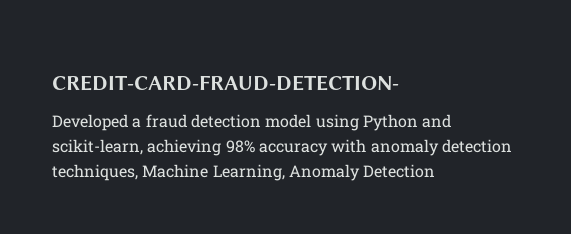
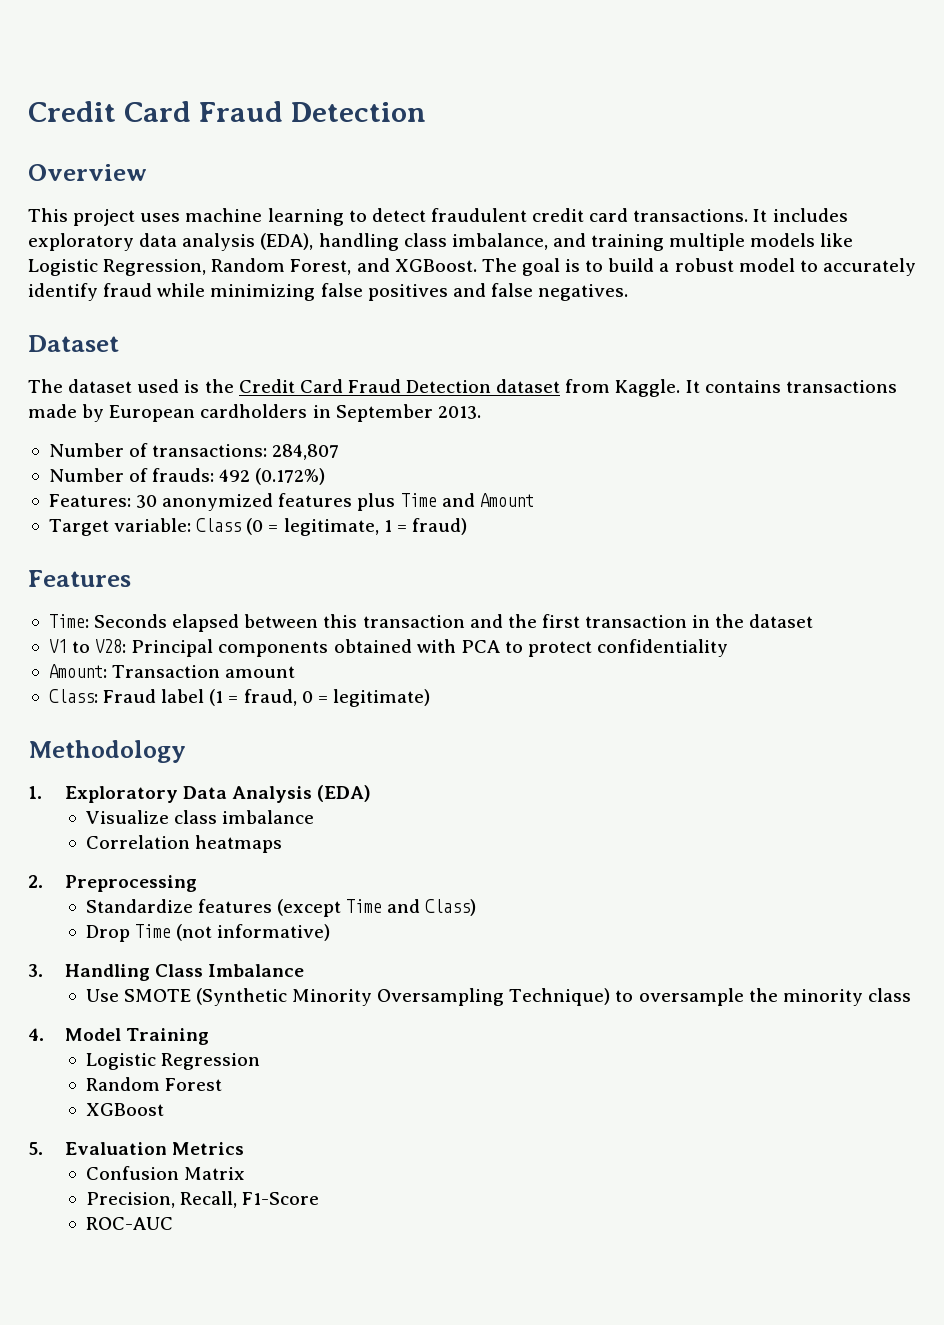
[52,75,399,91] [52,114,452,131] [52,139,512,156] [52,164,436,181] CREDIT-CARD-FRAUD-DETECTION- // Developed a fraud detection model using Python and scikit-learn, achieving 98% accuracy with anomaly detection techniques, Machine Learning, Anomaly Detection -> [28,101,426,122] [28,164,147,181] [28,208,848,226] [28,233,854,251] [28,258,916,276] [28,283,629,301] [28,335,119,352] [28,379,897,397] [28,404,481,422] [48,443,340,460] [48,468,326,485] [48,493,534,511] [48,518,467,536] [28,570,131,587] [48,614,814,632] [48,639,729,657] [48,664,296,678] [48,689,430,707] [28,740,186,763] [28,785,372,803] [85,810,314,824] [85,835,282,853] [28,875,197,892] [85,899,477,917] [85,924,331,942] [28,964,305,981] [85,988,912,1006] [28,1028,209,1045] [85,1053,260,1070] [85,1077,222,1091] [85,1103,164,1116] [28,1142,244,1155] [85,1166,245,1180] [85,1191,319,1208] [85,1217,173,1230] Credit Card Fraud Detection // Overview // This project uses machine learning to detect fraudulent credit card transactions. It includes exploratory data analysis (EDA), handling class imbalance, and training multiple models like Logistic Regression, Random Forest, and XGBoost. The goal is to build a robust model to accurately identify fraud while minimizing false positives and false negatives. // Dataset // The dataset used is the Credit Card Fraud Detection dataset from Kaggle. It contains transactions made by European cardholders in September 2013. // Number of transactions: 284,807 // Number of frauds: 492 (0.172%) // Features: 30 anonymized features plus Time and Amount // Target variable: Class (0 = legitimate, 1 = fraud) // Features // Time: Seconds elapsed between this transaction and the first transaction in the dataset // V1 to V28: Principal components obtained with PCA to protect confidentiality // Amount: Transaction amount // Class: Fraud label (1 = fraud, 0 = legitimate) // Methodology // 1. Exploratory Data Analysis (EDA) // Visualize class imbalance // Correlation heatmaps // 2. Preprocessing // Standardize features (except Time and Class) // Drop Time (not informative) // 3. Handling Class Imbalance // Use SMOTE (Synthetic Minority Oversampling Technique) to oversample the minority class // 4. Model Training // Logistic Regression // Random Forest // XGBoost // 5. Evaluation Metrics // Confusion Matrix // Precision, Recall, F1-Score // ROC-AUC

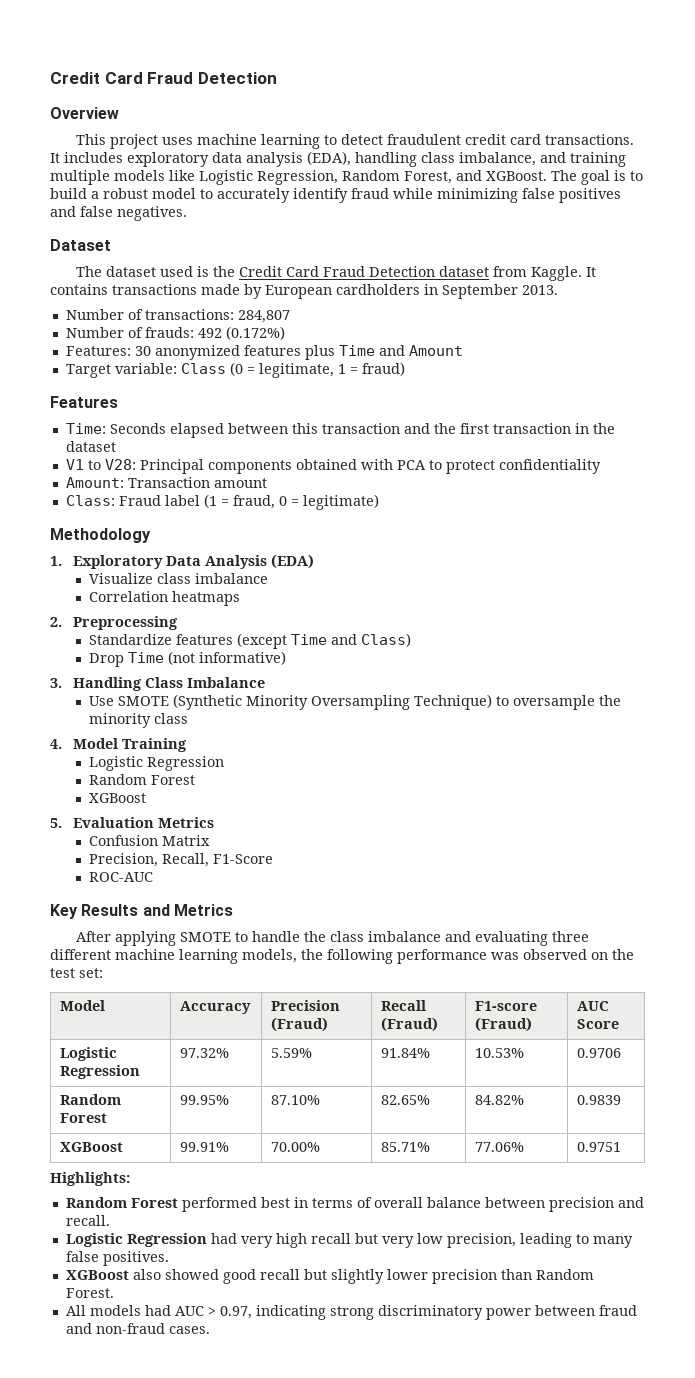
(173, 1223) none -> [50,904,233,919] [75,931,589,946] [50,949,634,964] [50,968,103,978] [59,1000,105,1011] [179,1001,251,1014] [270,1000,340,1011] [270,1017,328,1032] [380,1000,426,1011] [380,1017,438,1032] [474,1001,537,1011] [474,1017,532,1032] [576,1001,609,1011] [576,1019,619,1029] [59,1047,117,1061] [59,1065,140,1079] [179,1048,229,1058] [270,1048,312,1058] [380,1048,430,1058] [474,1048,524,1058] [576,1048,621,1058] [59,1094,121,1105] [59,1113,107,1123] [179,1095,229,1105] [270,1095,320,1105] [380,1095,430,1105] [474,1095,524,1105] [576,1095,621,1105] [59,1142,123,1152] [179,1142,229,1152] [270,1142,320,1152] [380,1142,430,1152] [474,1142,524,1152] [576,1142,621,1152] [50,1172,130,1186] [65,1197,644,1212] [65,1215,110,1226] [65,1233,633,1248] [65,1251,169,1266] [65,1269,594,1284] [65,1288,114,1298] [65,1305,637,1320] [65,1323,210,1334] // Key Results and Metrics // After applying SMOTE to handle the class imbalance and evaluating three different machine learning models, the following performance was observed on the test set: // Model | Accuracy | Precision (Fraud) | Recall (Fraud) | F1-score (Fraud) | AUC Score // Logistic Regression | 97.32% | 5.59% | 91.84% | 10.53% | 0.9706 // Random Forest | 99.95% | 87.10% | 82.65% | 84.82% | 0.9839 // XGBoost | 99.91% | 70.00% | 85.71% | 77.06% | 0.9751 // Highlights: // Random Forest performed best in terms of overall balance between precision and recall. // Logistic Regression had very high recall but very low precision, leading to many false positives. // XGBoost also showed good recall but slightly lower precision than Random Forest. // All models had AUC > 0.97, indicating strong discriminatory power between fraud and non-fraud cases.

